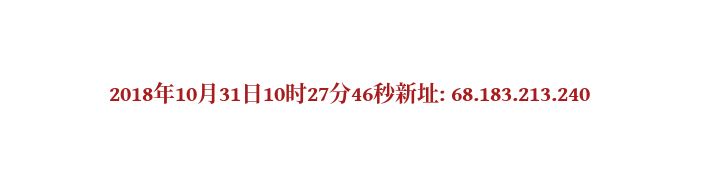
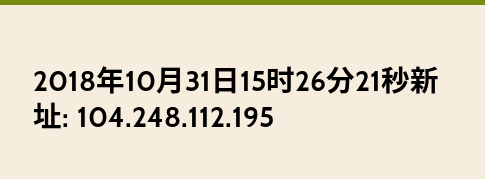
[263,82,373,104] 10时27分46 -> [240,66,381,94] 15时26分21
[451,88,590,101] 68.183.213.240 -> [76,107,274,127] 104.248.112.195

